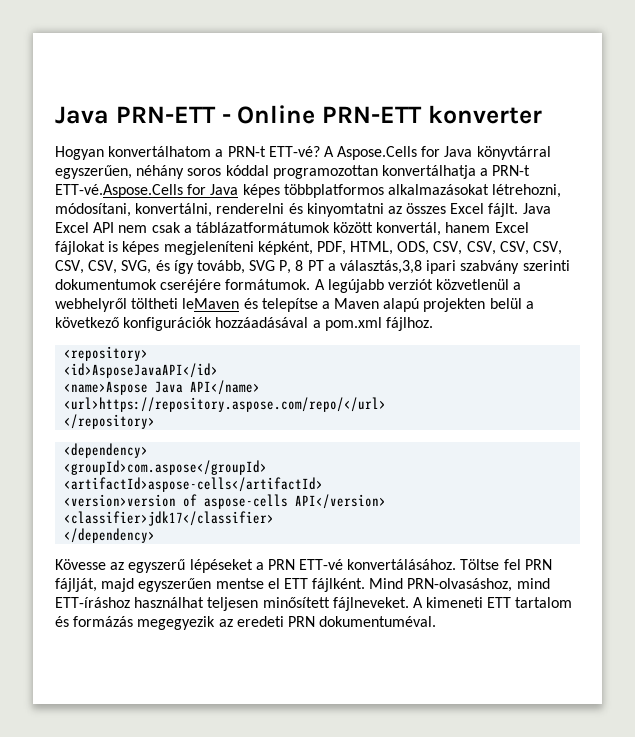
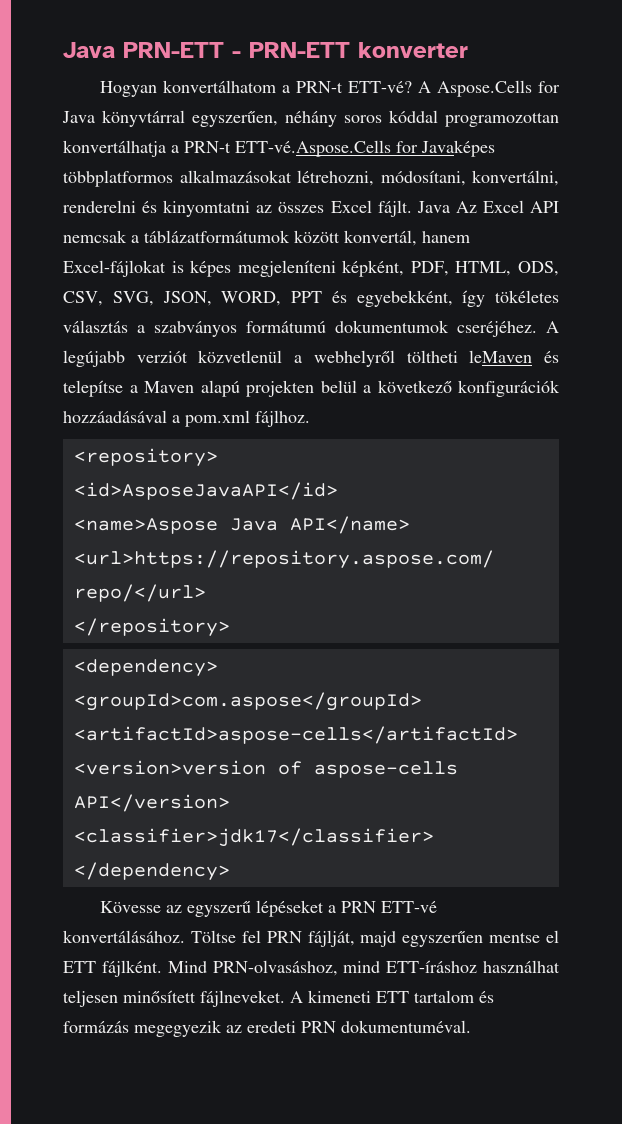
[237,105,316,124] Online -> (241, 54) none
[210,184,280,198] Java képes -> [421,140,495,157] Javaképes
(551, 208) none -> [455,201,477,213] Az
[118,222,181,233] nem csak -> [63,230,127,243] nemcsak
[494,222,529,233] [55,241,105,255] Excel fájlokat -> [63,260,166,277] Excel-fájlokat
[466,241,563,255] [55,260,570,274] [55,279,311,293] CSV, CSV, CSV, CSV, CSV, SVG, és így tovább, SVG P, 8 PT a választás,3,8 ipari szabvány szerinti dokumentumok cseréjére formátumok. -> [112,290,559,307] [63,320,537,337] SVG, JSON, WORD, PPT és egyebekként, így tökéletes választás a szabványos formátumú dokumentumok cseréjéhez.

